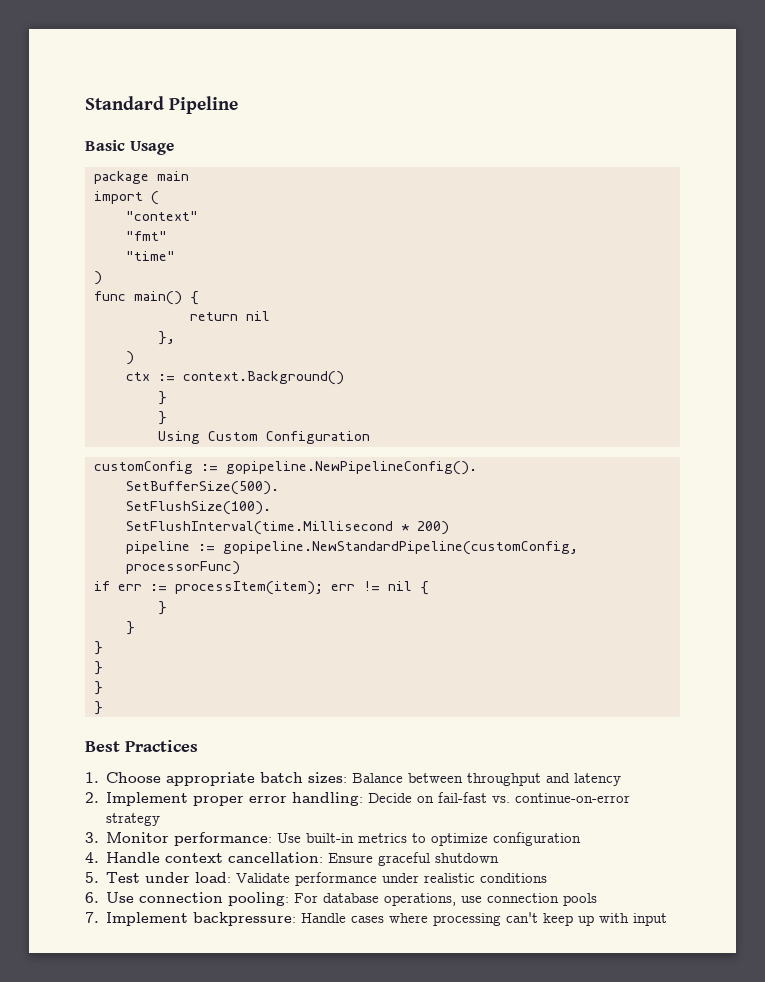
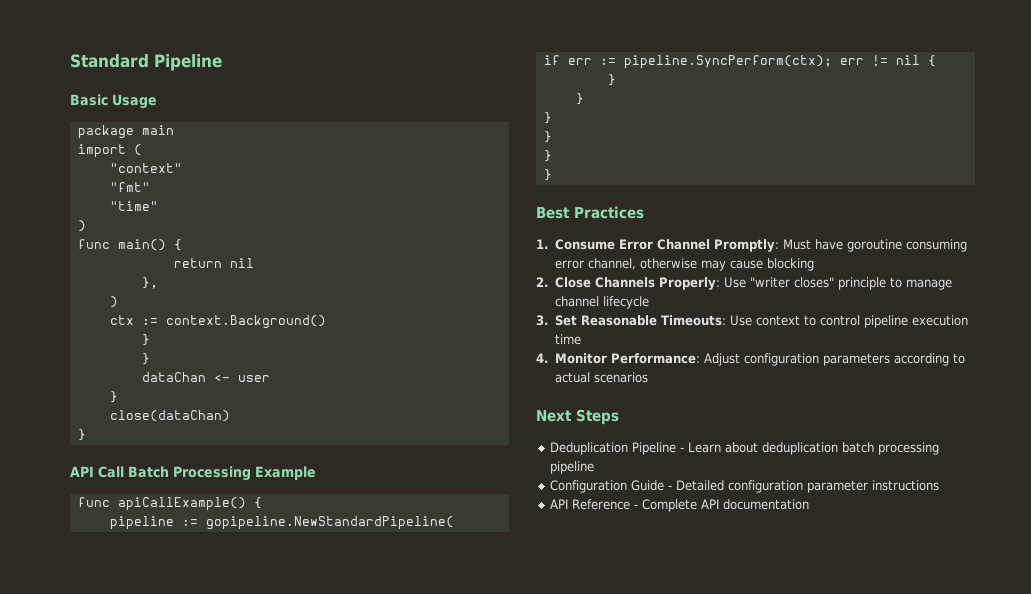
[157,431,370,444] [93,461,477,475] [125,481,279,495] [125,501,271,515] [125,521,449,535] Using Custom Configuration // customConfig := gopipeline.NewPipelineConfig(). // SetBufferSize(500). // SetFlushSize(100). // SetFlushInterval(time.Millisecond * 200) -> [141,372,270,382] [109,391,118,403] [109,410,230,422] [77,429,86,441] [70,466,316,481] [77,497,262,511] dataChan <- user // } // close(dataChan) // } // API Call Batch Processing Example // func apiCallExample() {
[222,541,578,555] [125,561,240,575] gopipeline.NewStandardPipeline(customConfig, processorFunc) -> [205,516,454,530] gopipeline.NewStandardPipeline(
[174,581,323,595] processItem(item); -> [623,55,832,69] pipeline.SyncPerform(ctx);
[106,772,622,786] [85,792,631,806] [106,813,161,826] [85,832,582,846] [85,852,500,866] [85,872,548,886] [85,892,598,906] [85,912,668,926] Choose appropriate batch sizes: Balance between throughput and latency // 2. Implement proper error handling: Decide on fail-fast vs. continue-on-error strategy // 3. Monitor performance: Use built-in metrics to optimize configuration // 4. Handle context cancellation: Ensure graceful shutdown // 5. Test under load: Validate performance under realistic conditions // 6. Use connection pooling: For database operations, use connection pools // 7. Implement backpressure: Handle cases where processing can't keep up with input -> [555,239,968,252] [555,258,815,271] [536,277,953,290] [555,296,650,309] [536,315,969,328] [555,334,582,345] [536,353,966,366] [555,372,649,383] [536,409,619,425] [550,442,940,455] [550,461,595,474] [550,480,940,493] [550,499,810,512] Consume Error Channel Promptly: Must have goroutine consuming error channel, otherwise may cause blocking // 2. Close Channels Properly: Use "writer closes" principle to manage channel lifecycle // 3. Set Reasonable Timeouts: Use context to control pipeline execution time // 4. Monitor Performance: Adjust configuration parameters according to actual scenarios // Next Steps // Deduplication Pipeline - Learn about deduplication batch processing pipeline // Configuration Guide - Detailed configuration parameter instructions // API Reference - Complete API documentation

